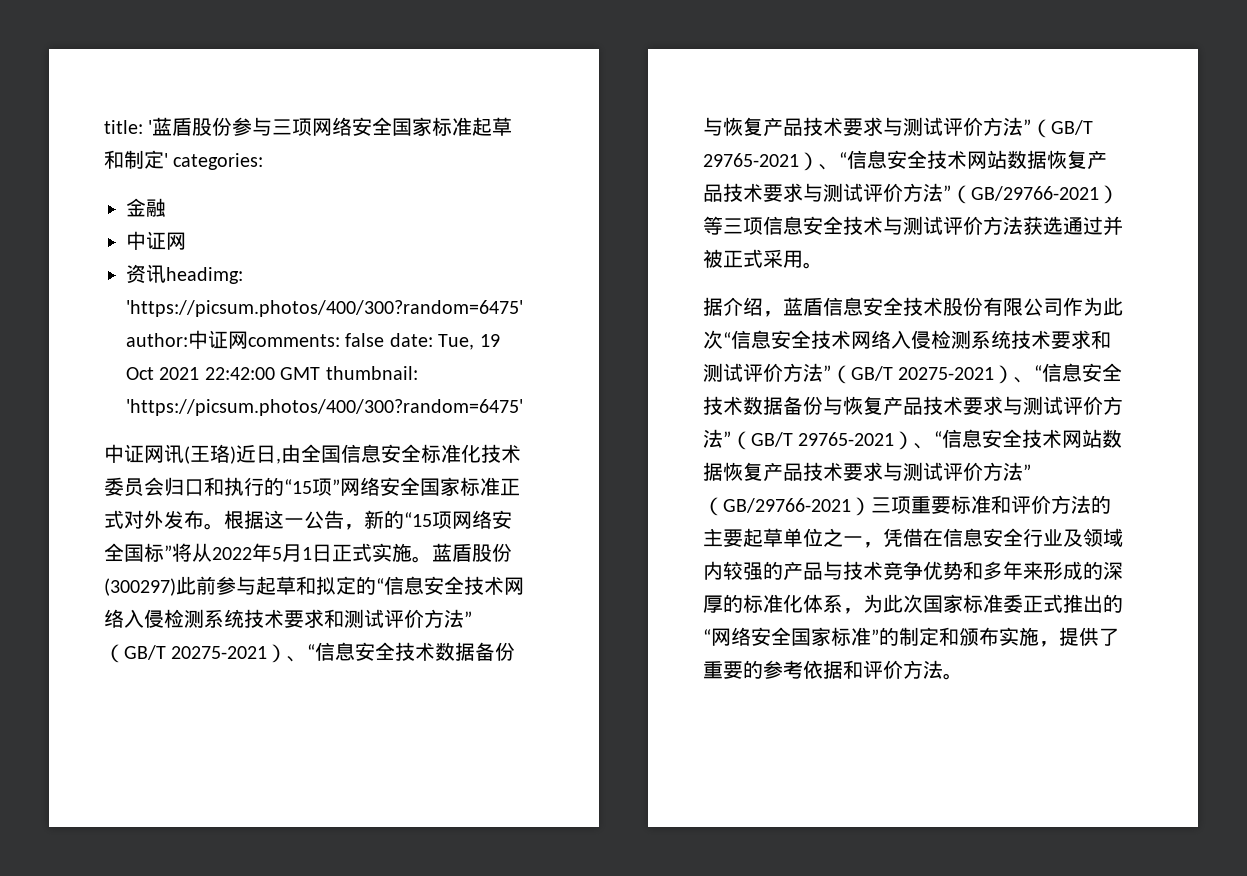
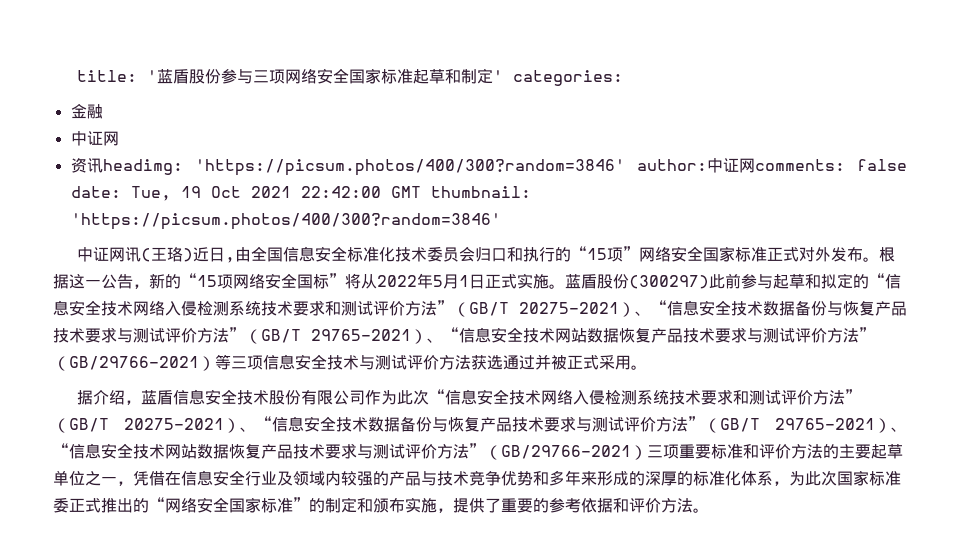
[126,300,523,317] 'https://picsum.photos/400/300?random=6475' -> [194,159,625,176] 'https://picsum.photos/400/300?random=3846'
[126,399,523,416] 'https://picsum.photos/400/300?random=6475' -> [70,213,501,230] 'https://picsum.photos/400/300?random=3846'

